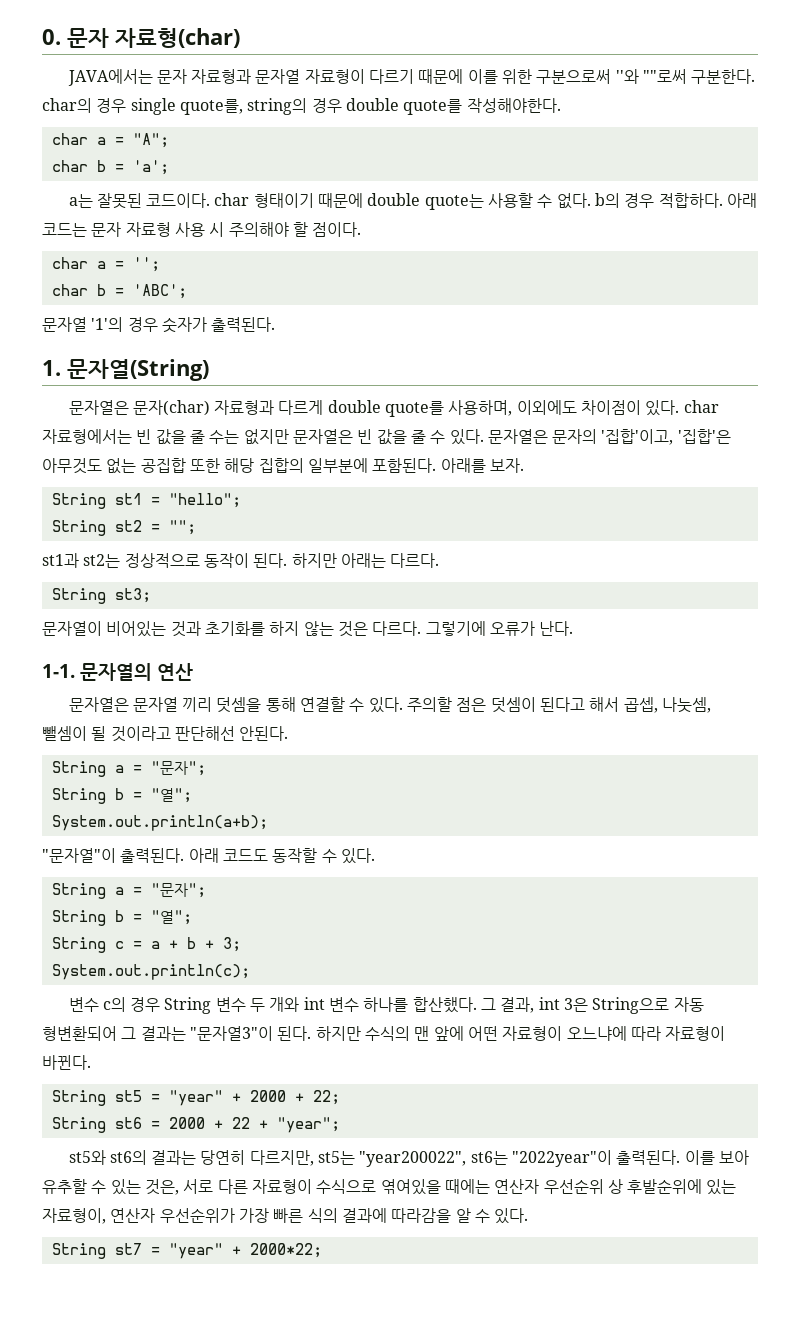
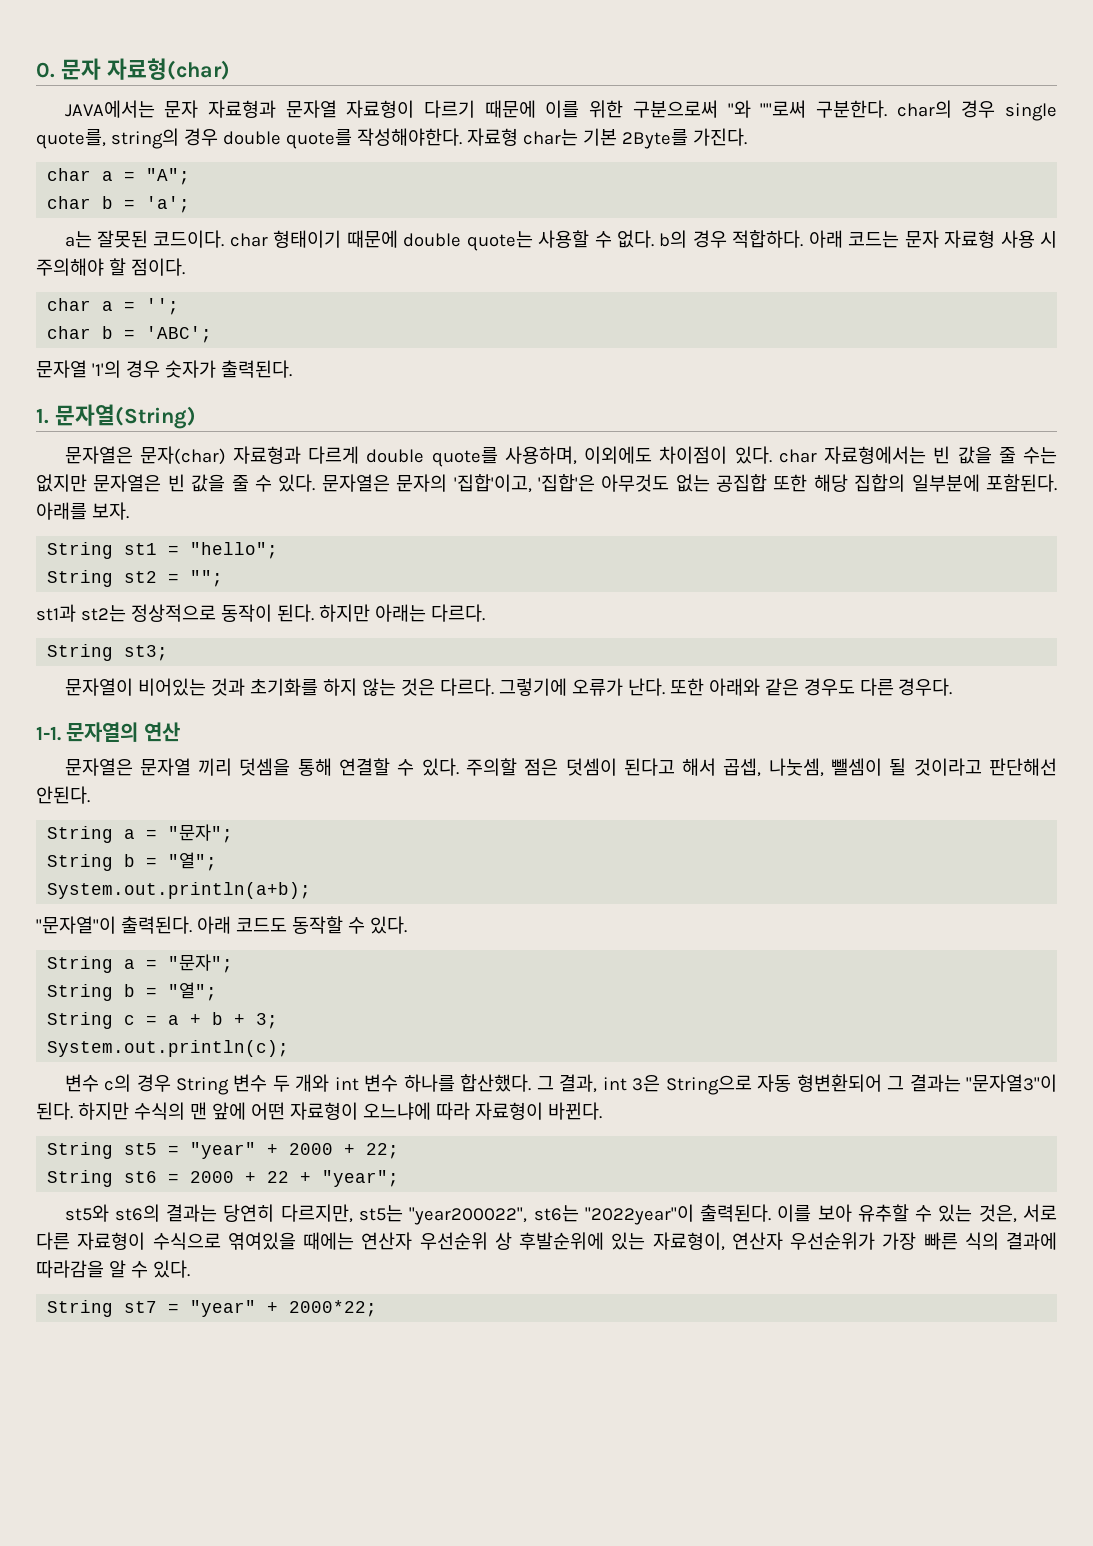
(561, 105) none -> [466,128,747,149] 자료형 char는 기본 2Byte를 가진다.
(574, 628) none -> [669,678,953,696] 또한 아래와 같은 경우도 다른 경우다.

